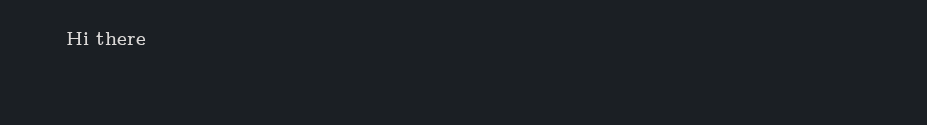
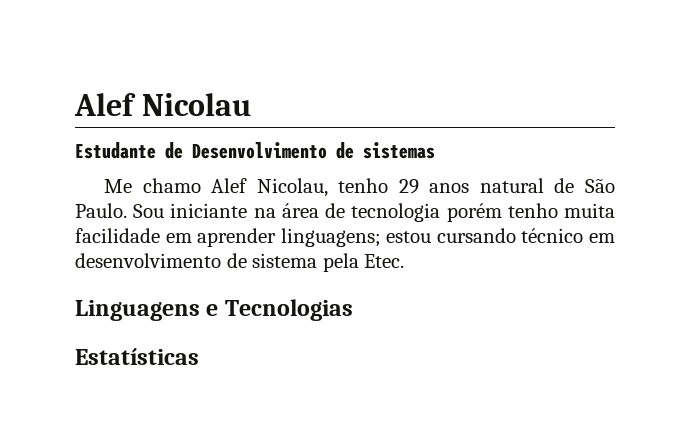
[66,32,146,45] Hi there -> [74,93,251,116] [75,142,435,159] [104,178,615,197] [75,203,615,222] [75,228,615,247] [75,253,405,272] [75,299,353,321] [75,348,199,365] Alef Nicolau // Estudante de Desenvolvimento de sistemas // Me chamo Alef Nicolau, tenho 29 anos natural de São Paulo. Sou iniciante na área de tecnologia porém tenho muita facilidade em aprender linguagens; estou cursando técnico em desenvolvimento de sistema pela Etec. // Linguagens e Tecnologias // Estatísticas

